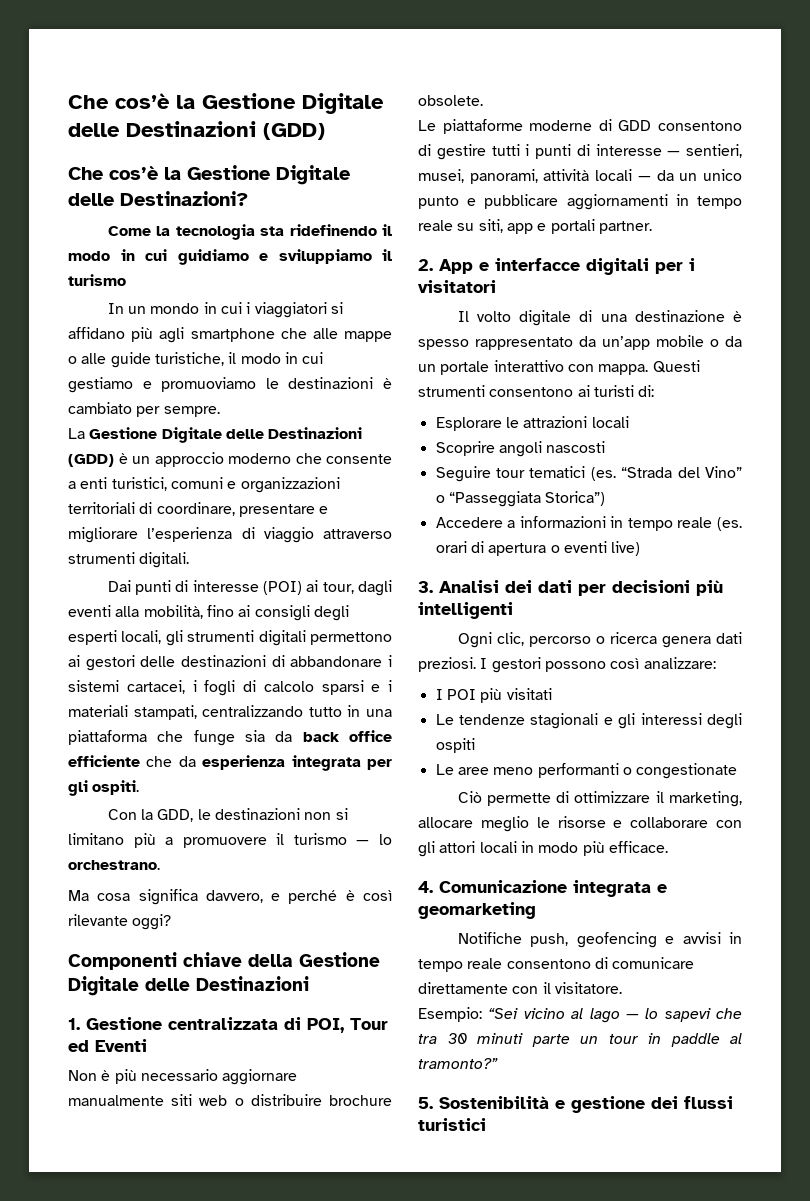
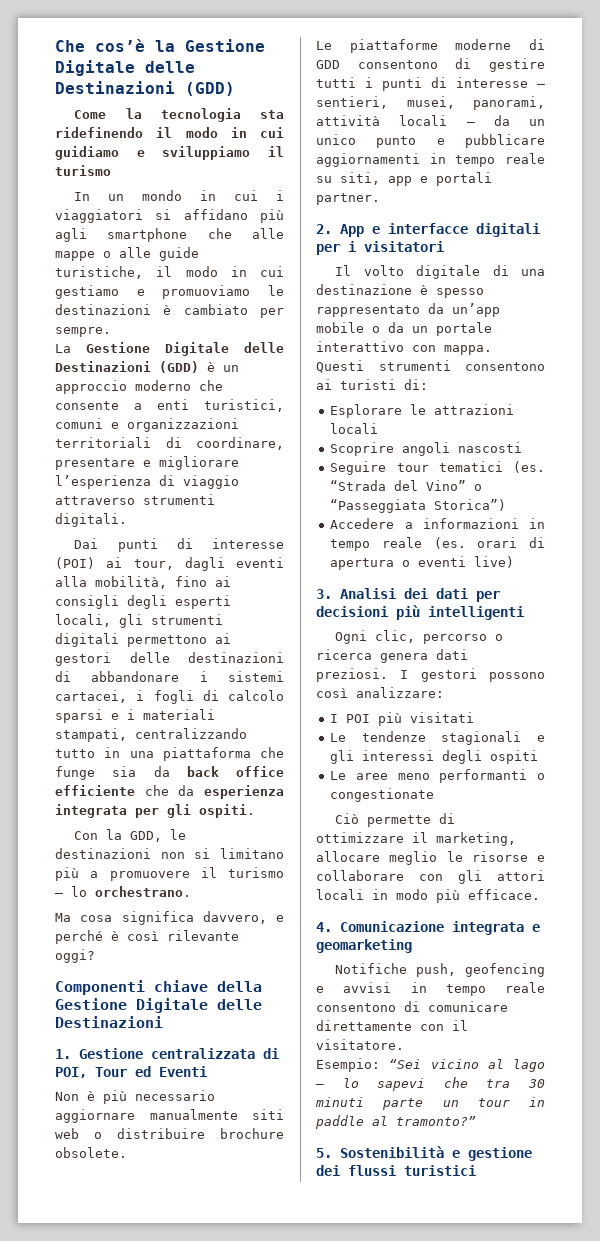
[68,165,350,185] [68,191,248,206] // Che cos’è la Gestione Digitale delle Destinazioni? -> (235, 89) none

